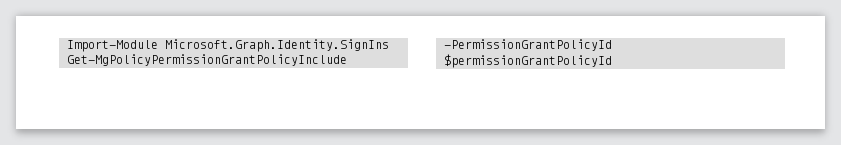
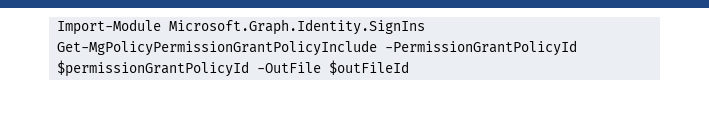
(612, 61) none -> [257,60,410,75] -OutFile $outFileId

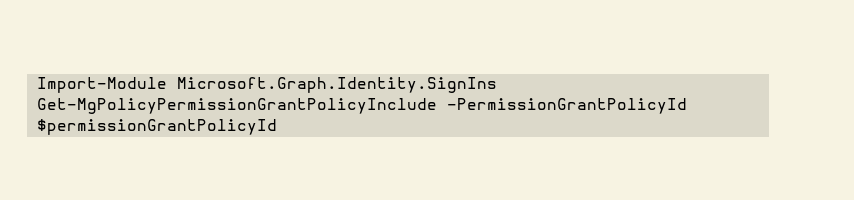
[257,60,410,75] -OutFile $outFileId -> (278, 127) none

